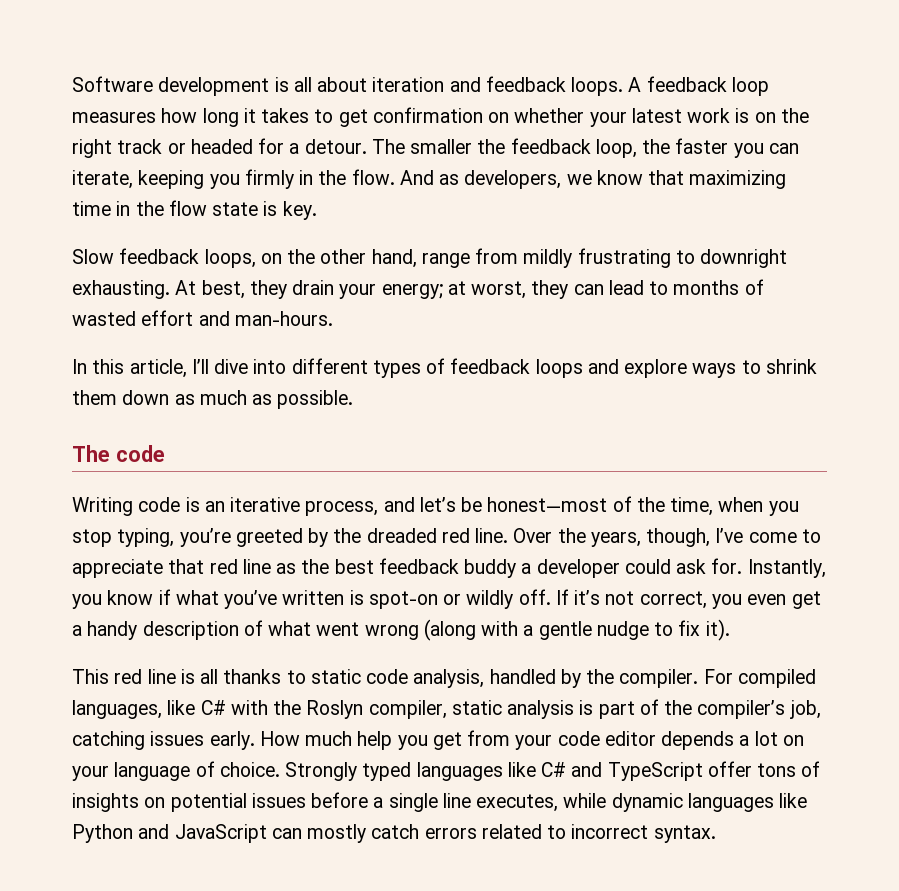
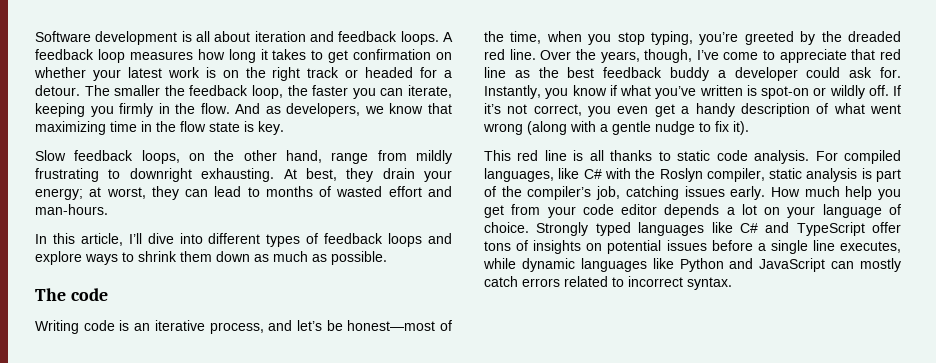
[413,669,699,688] analysis, handled by the compiler. -> [754,150,810,164] analysis.

